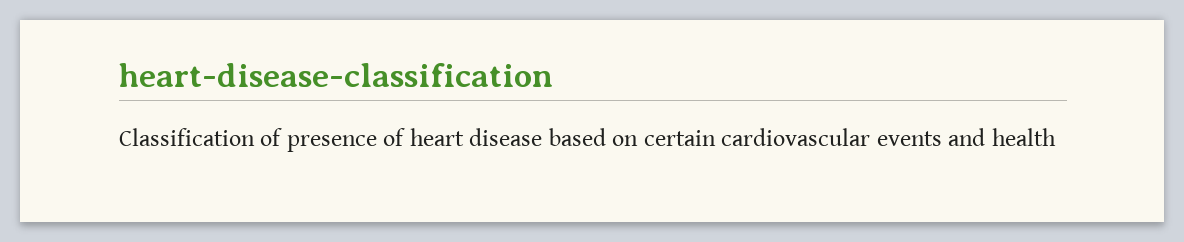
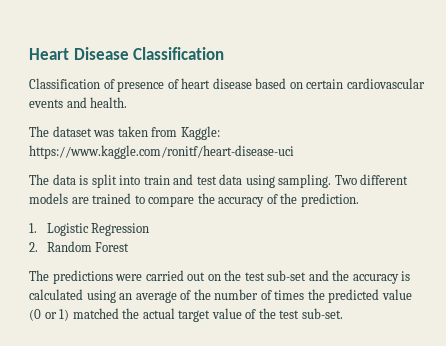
[119,63,553,87] heart-disease-classification -> [29,47,225,60] Heart Disease Classification
[991,128,1056,146] health -> [90,97,128,108] [29,126,220,140] [29,145,294,159] [29,174,409,188] [29,193,359,207] [29,223,150,236] [29,241,130,252] [29,270,411,284] [29,289,412,303] [29,308,343,322] health. // The dataset was taken from Kaggle: https://www.kaggle.com/ronitf/heart-disease-uci // The data is split into train and test data using sampling. Two different models are trained to compare the accuracy of the prediction. // 1. Logistic Regression // 2. Random Forest // The predictions were carried out on the test sub-set and the accuracy is calculated using an average of the number of times the predicted value (0 or 1) matched the actual target value of the test sub-set.

